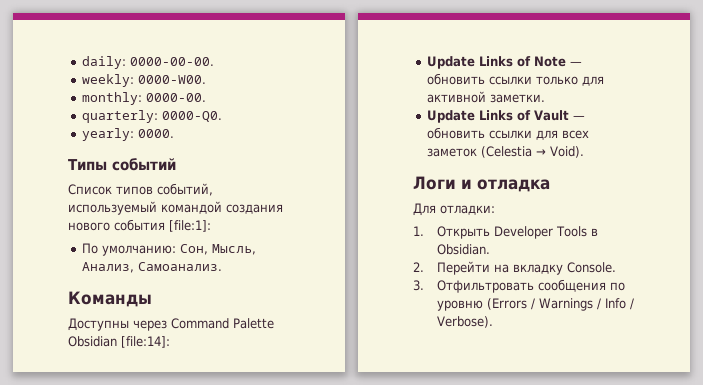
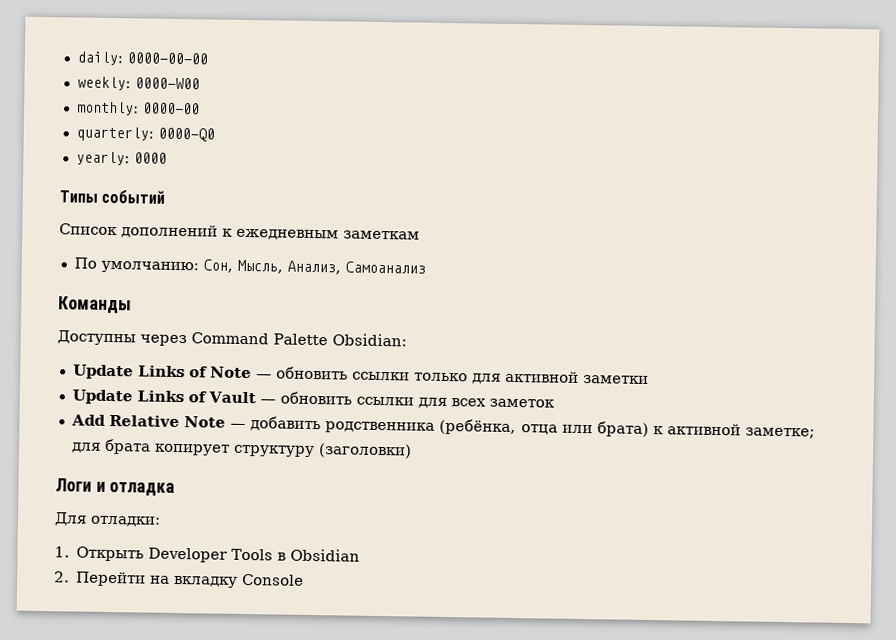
[130,57,215,66] 0000-00-00. -> [126,52,208,65] 0000-00-00
[138,75,207,84] 0000-W00. -> [134,77,200,90] 0000-W00
[146,93,207,102] 0000-00. -> [142,102,200,115] 0000-00
[162,111,223,122] 0000-Q0. -> [157,127,215,142] 0000-Q0
[138,129,175,138] 0000. -> [133,152,167,164] 0000
[116,183,213,196] [68,201,283,215] [68,219,211,232] типов событий, используемый командой создания нового события [file:1]: -> [121,224,420,241] дополнений к ежедневным заметкам
[138,262,223,271] Самоанализ. -> [344,261,426,274] Самоанализ
[68,336,170,348] Obsidian [file:14]: -> [332,333,407,347] Obsidian:
[490,94,546,103] заметки. -> [582,374,649,384] заметки
[481,146,585,158] (Celestia → Void). -> [70,414,815,439] [70,438,412,459] // Add Relative Note — добавить родственника (ребёнка, отца или брата) к активной заметке; для брата копирует структуру (заголовки)
[436,244,490,255] Obsidian. -> [290,548,361,562] Obsidian
[566,262,616,273] [413,279,625,293] [436,298,634,311] [436,316,493,328] Console. // 3. Отфильтровать сообщения по уровню (Errors / Warnings / Info / Verbose). -> [242,573,305,586] Console

